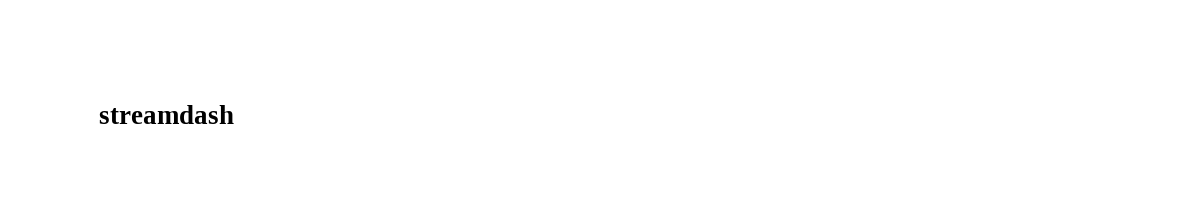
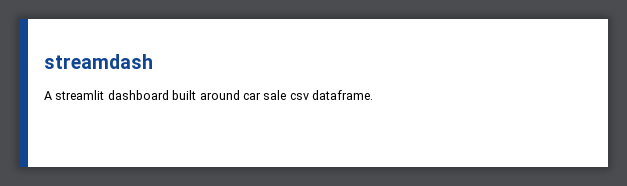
(234, 114) none -> [44,90,373,100] // A streamlit dashboard built around car sale csv dataframe.

